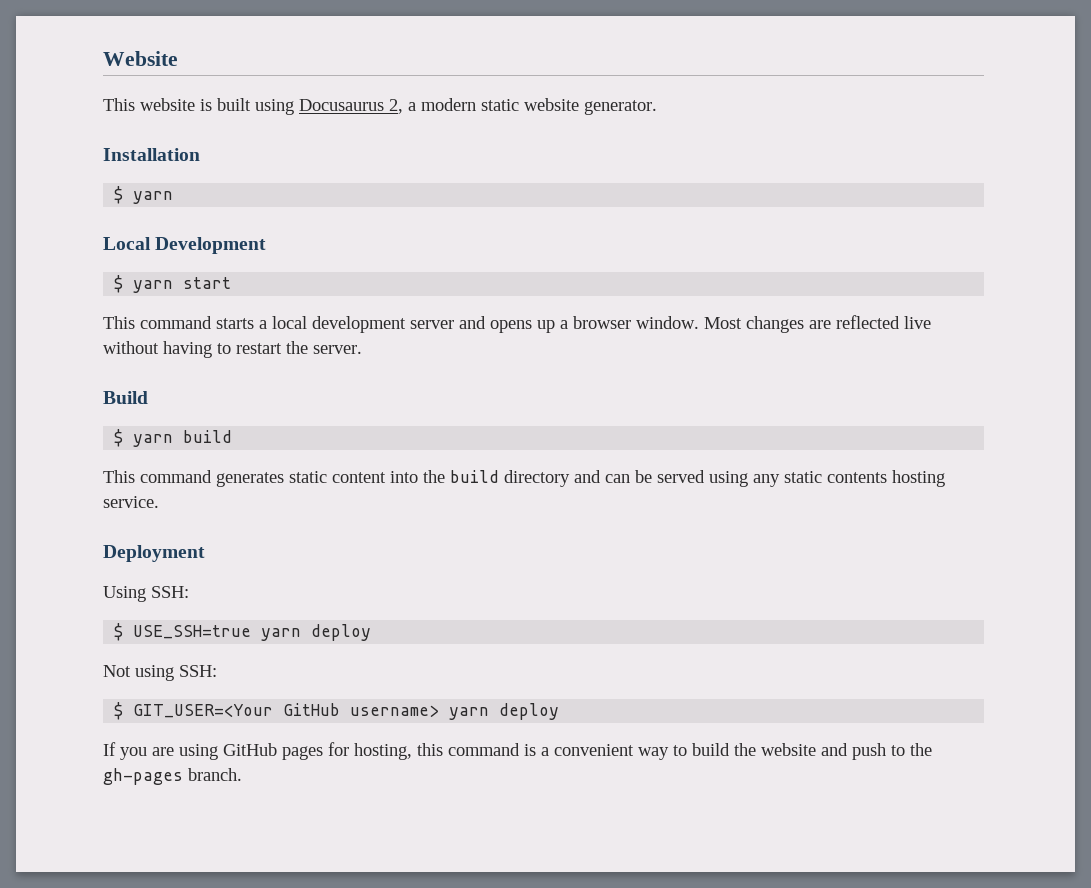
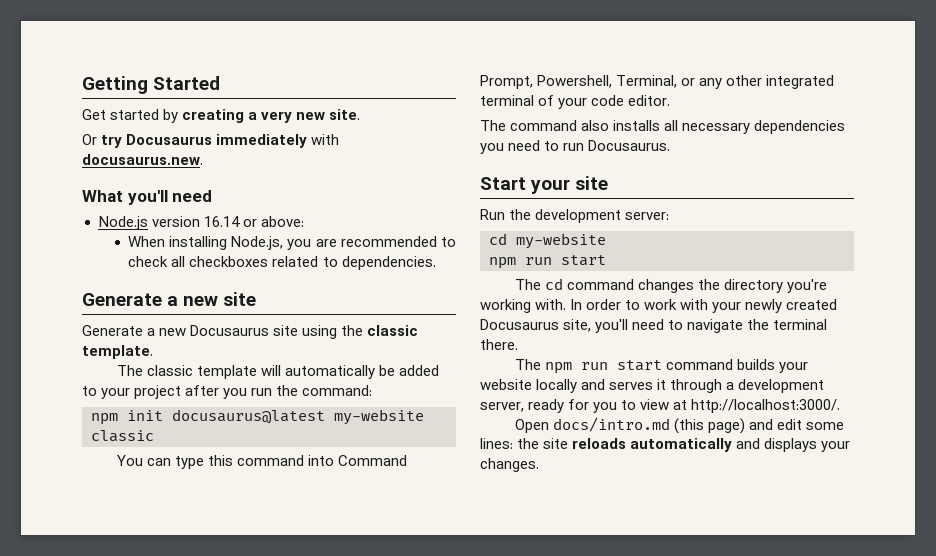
[103,51,178,66] [103,98,657,115] [103,148,200,161] [114,186,174,204] [103,237,267,254] [114,275,232,293] [103,315,931,333] [103,341,362,358] [103,391,148,404] [114,429,233,447] [103,470,945,487] [103,496,159,508] [103,545,205,562] [103,586,189,602] [114,623,372,641] [103,665,217,681] [114,702,560,720] [103,742,932,760] [103,768,242,785] Website // This website is built using Docusaurus 2, a modern static website generator. // Installation // $ yarn // Local Development // $ yarn start // This command starts a local development server and opens up a browser window. Most changes are reflected live without having to restart the server. // Build // $ yarn build // This command generates static content into the build directory and can be served using any static contents hosting service. // Deployment // Using SSH: // $ USE_SSH=true yarn deploy // Not using SSH: // $ GIT_USER=<Your GitHub username> yarn deploy // If you are using GitHub pages for hosting, this command is a convenient way to build the website and push to the gh-pages branch. -> [82,76,221,94] [82,109,361,123] [82,134,340,148] [82,154,203,165] [82,190,213,205] [98,216,304,230] [128,236,456,250] [128,256,436,270] [82,292,257,306] [82,325,419,339] [82,345,153,359] [116,365,439,379] [82,385,373,399] [91,409,424,425] [91,430,154,442] [116,455,407,469] [480,75,835,89] [480,95,671,109] [480,120,846,134] [480,140,671,154] [480,176,609,194] [480,209,670,223] [489,233,606,249] [489,255,606,269] [514,278,827,293] [480,299,838,313] [480,319,828,333] [480,339,518,350] [514,359,808,374] [480,379,825,393] [480,399,841,413] [514,417,844,434] [480,438,851,452] [480,458,539,472] Getting Started // Get started by creating a very new site. // Or try Docusaurus immediately with docusaurus.new. // What you'll need // Node.js version 16.14 or above: // When installing Node.js, you are recommended to check all checkboxes related to dependencies. // Generate a new site // Generate a new Docusaurus site using the classic template. // The classic template will automatically be added to your project after you run the command: // npm init docusaurus@latest my-website classic // You can type this command into Command Prompt, Powershell, Terminal, or any other integrated terminal of your code editor. // The command also installs all necessary dependencies you need to run Docusaurus. // Start your site // Run the development server: // cd my-website // npm run start // The cd command changes the directory you're working with. In order to work with your newly created Docusaurus site, you'll need to navigate the terminal there. // The npm run start command builds your website locally and serves it through a development server, ready for you to view at http://localhost:3000/. // Open docs/intro.md (this page) and edit some lines: the site reloads automatically and displays your changes.

